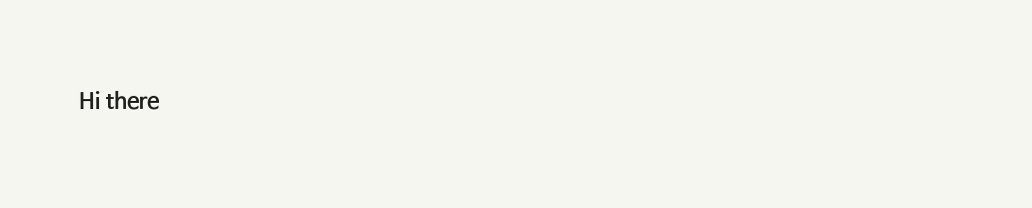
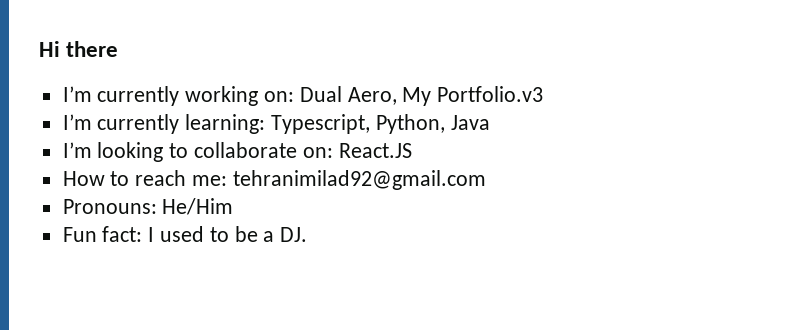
(161, 100) none -> [62,86,544,106] [62,114,490,134] [62,142,412,162] [62,170,486,190] [62,198,234,215] [62,226,308,242] // I’m currently working on: Dual Aero, My Portfolio.v3 // I’m currently learning: Typescript, Python, Java // I’m looking to collaborate on: React.JS // How to reach me: tehranimilad92@gmail.com // Pronouns: He/Him // Fun fact: I used to be a DJ.

